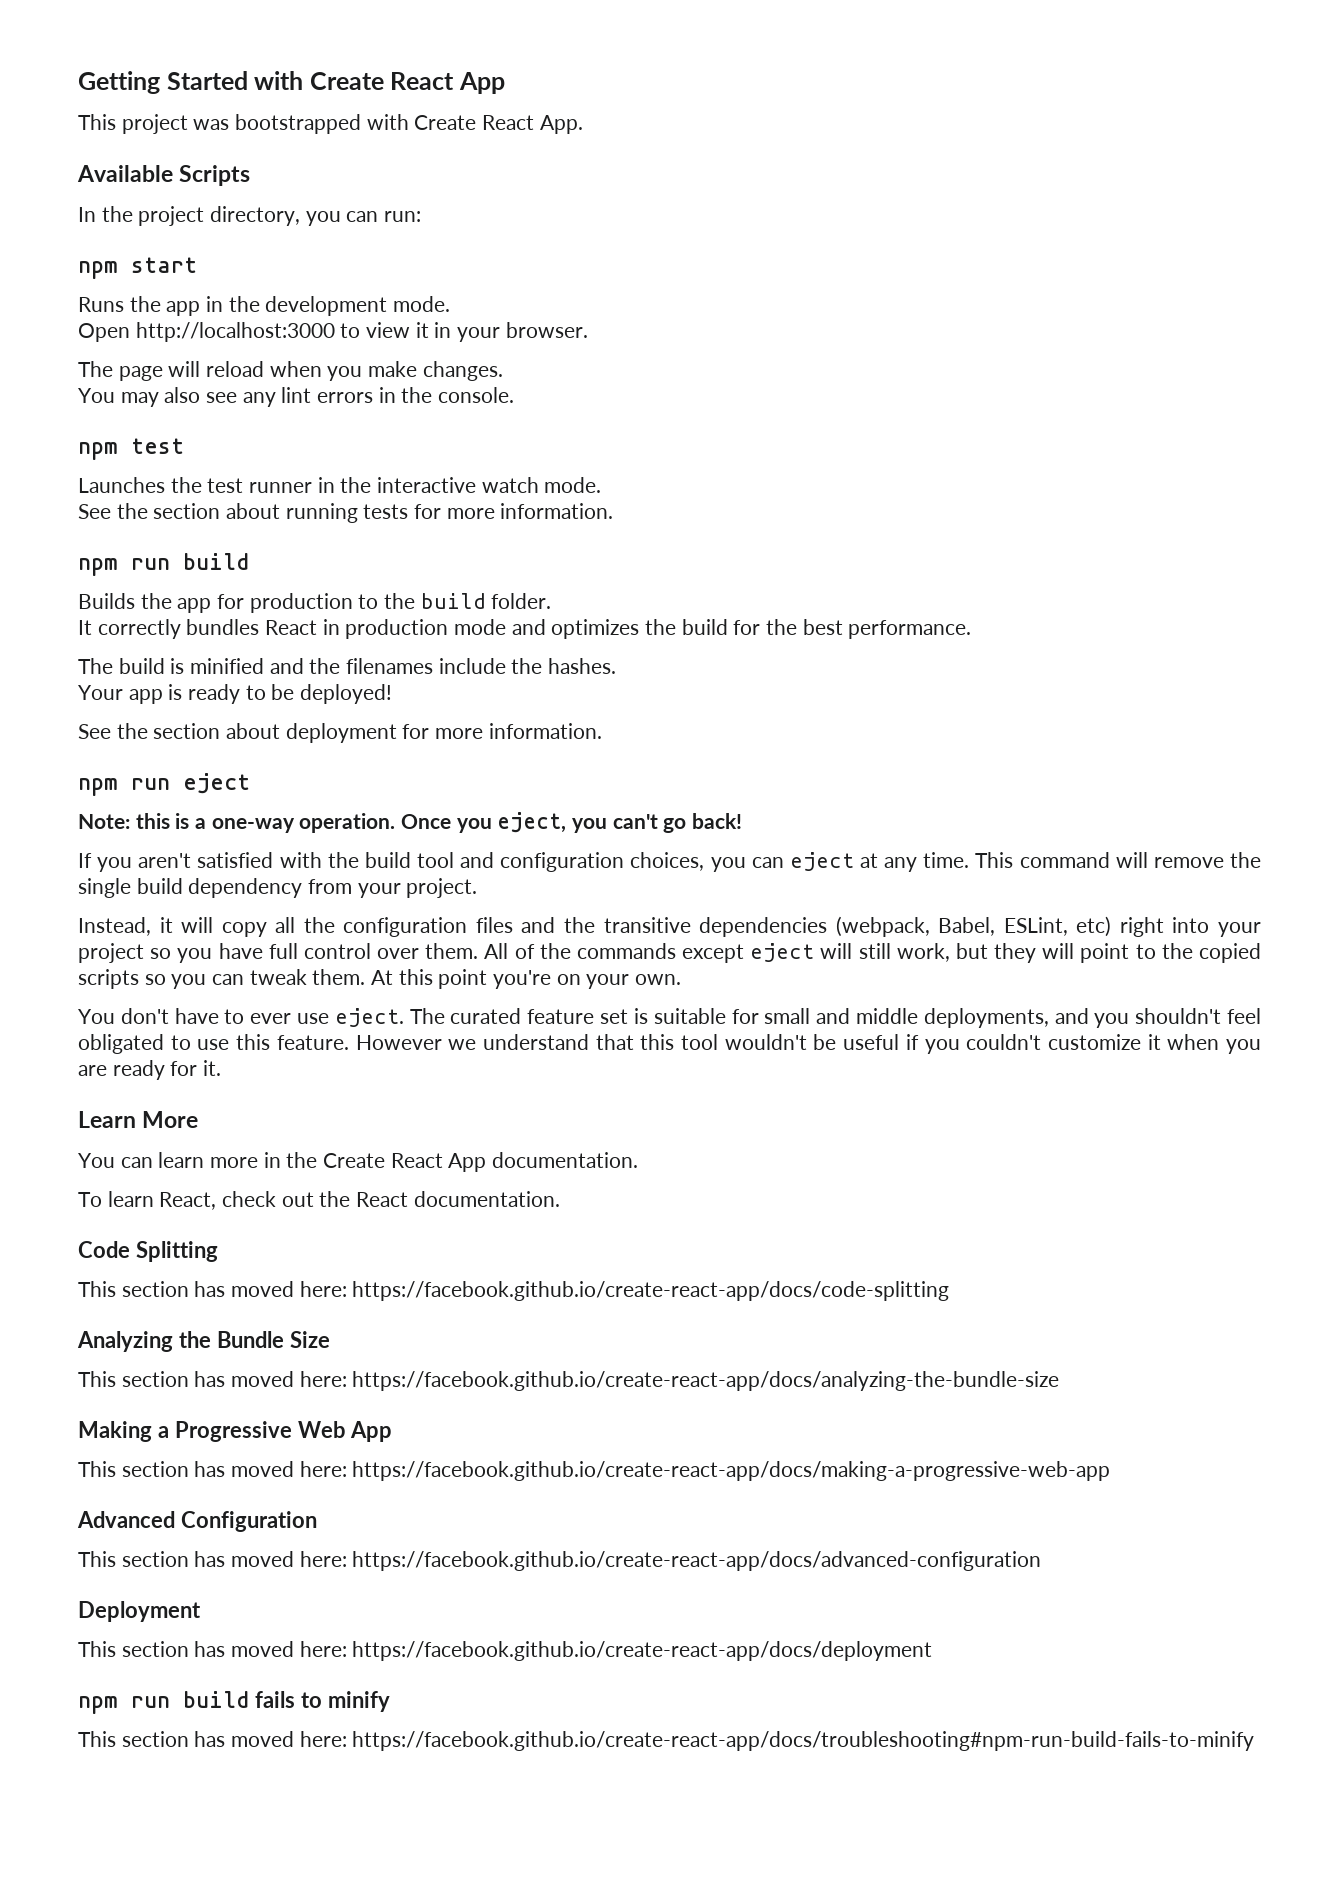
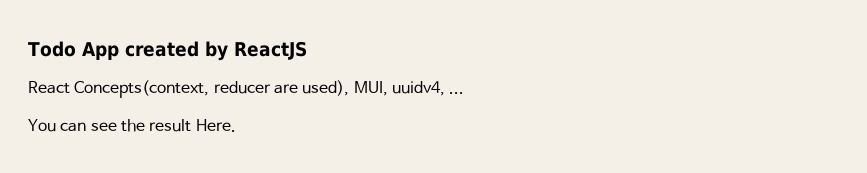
[78,71,506,94] [78,114,583,134] [77,165,251,186] [78,206,422,226] [78,257,197,279] [78,296,451,316] [78,322,588,342] [78,361,503,381] [78,387,515,407] [78,438,184,460] [78,477,602,493] [78,503,614,523] [78,553,249,576] [78,593,552,613] [78,619,972,639] [78,658,617,674] [78,684,393,704] [78,723,602,743] [78,773,250,796] [78,812,743,833] [78,852,1261,872] [78,878,478,898] [78,916,1262,937] [78,943,1261,963] [78,969,682,989] [78,1008,1262,1028] [78,1034,1262,1054] [78,1060,222,1080] [78,1111,199,1128] [78,1152,639,1172] [78,1191,560,1210] [78,1241,218,1262] [78,1281,950,1301] [77,1331,330,1352] [78,1371,1060,1391] [78,1421,392,1442] [78,1461,1111,1481] [77,1511,317,1532] [78,1551,1042,1571] [78,1601,201,1622] [78,1641,933,1661] [78,1691,390,1714] [78,1731,1255,1751] Getting Started with Create React App // This project was bootstrapped with Create React App. // Available Scripts // In the project directory, you can run: // npm start // Runs the app in the development mode. // Open http://localhost:3000 to view it in your browser. // The page will reload when you make changes. // You may also see any lint errors in the console. // npm test // Launches the test runner in the interactive watch mode. // See the section about running tests for more information. // npm run build // Builds the app for production to the build folder. // It correctly bundles React in production mode and optimizes the build for the best performance. // The build is minified and the filenames include the hashes. // Your app is ready to be deployed! // See the section about deployment for more information. // npm run eject // Note: this is a one-way operation. Once you eject, you can't go back! // If you aren't satisfied with the build tool and configuration choices, you can eject at any time. This command will remove the single build dependency from your project. // Instead, it will copy all the configuration files and the transitive dependencies (webpack, Babel, ESLint, etc) right into your project so you have full control over them. All of the commands except eject will still work, but they will point to the copied scripts so you can tweak them. At this point you're on your own. // You don't have to ever use eject. The curated feature set is suitable for small and middle deployments, and you shouldn't feel obligated to use this feature. However we understand that this tool wouldn't be useful if you couldn't customize it when you are ready for it. // Learn More // You can learn more in the Create React App documentation. // To learn React, check out the React documentation. // Code Splitting // This section has moved here: https://facebook.github.io/create-react-app/docs/code-splitting // Analyzing the Bundle Size // This section has moved here: https://facebook.github.io/create-react-app/docs/analyzing-the-bundle-size // Making a Progressive Web App // This section has moved here: https://facebook.github.io/create-react-app/docs/making-a-progressive-web-app // Advanced Configuration // This section has moved here: https://facebook.github.io/create-react-app/docs/advanced-configuration // Deployment // This section has moved here: https://facebook.github.io/create-react-app/docs/deployment // npm run build fails to minify // This section has moved here: https://facebook.github.io/create-react-app/docs/troubleshooting#npm-run-build-fails-to-minify -> [28,41,307,61] [28,80,465,98] [28,119,236,132] Todo App created by ReactJS // React Concepts(context, reducer are used), MUI, uuidv4, ... // You can see the result Here.

